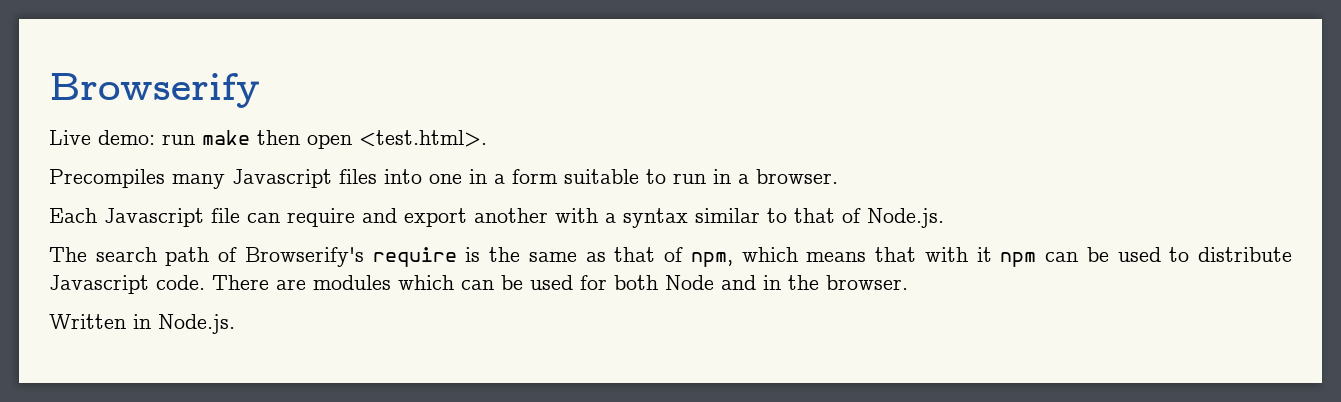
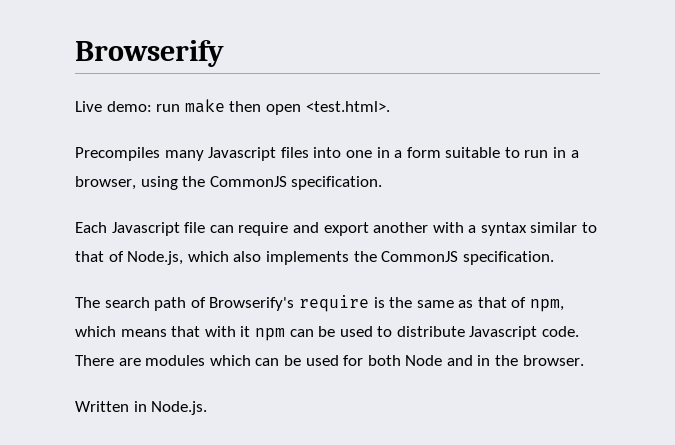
[756,169,838,184] browser. -> [75,176,383,190] browser, using the CommonJS specification.
[867,208,944,228] Node.js. -> [127,251,554,265] Node.js, which also implements the CommonJS specification.

